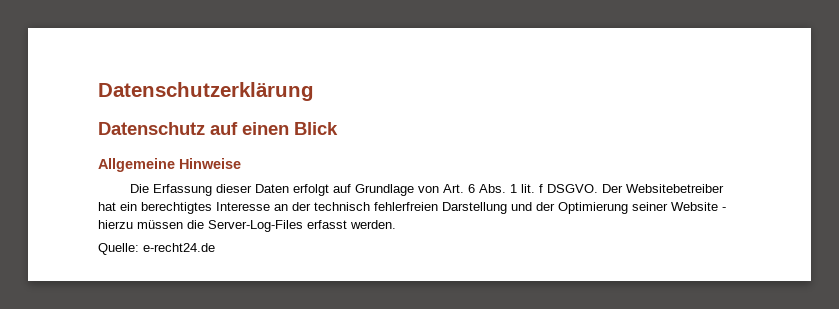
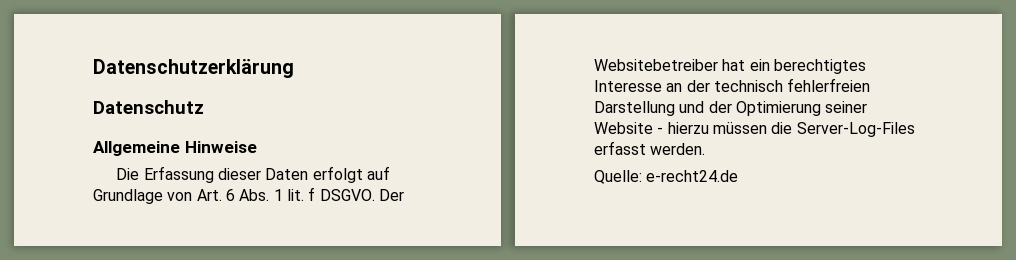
[210,122,338,135] auf einen Blick -> (204, 107) none

